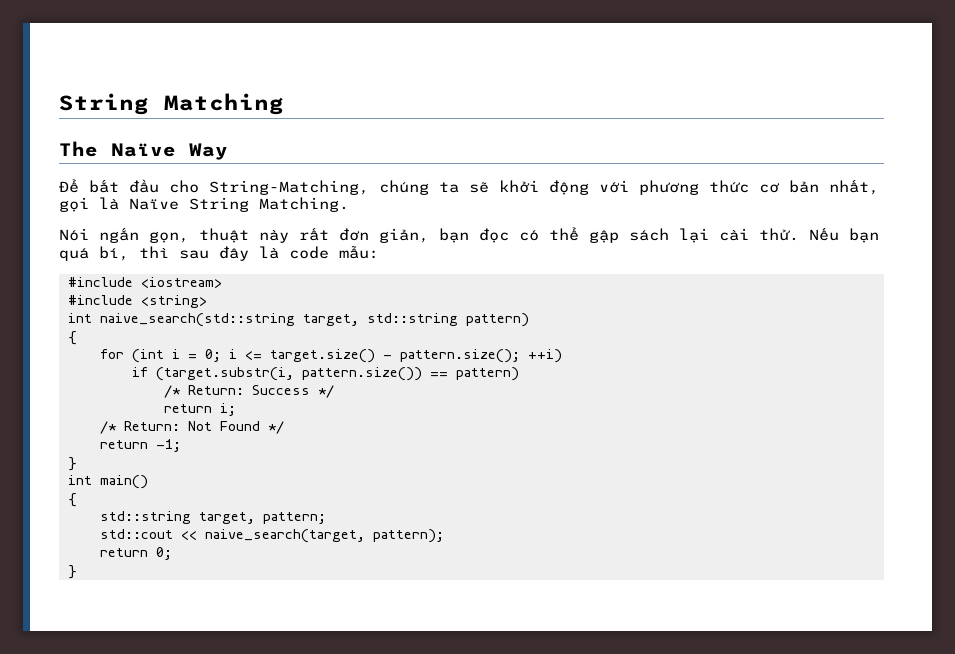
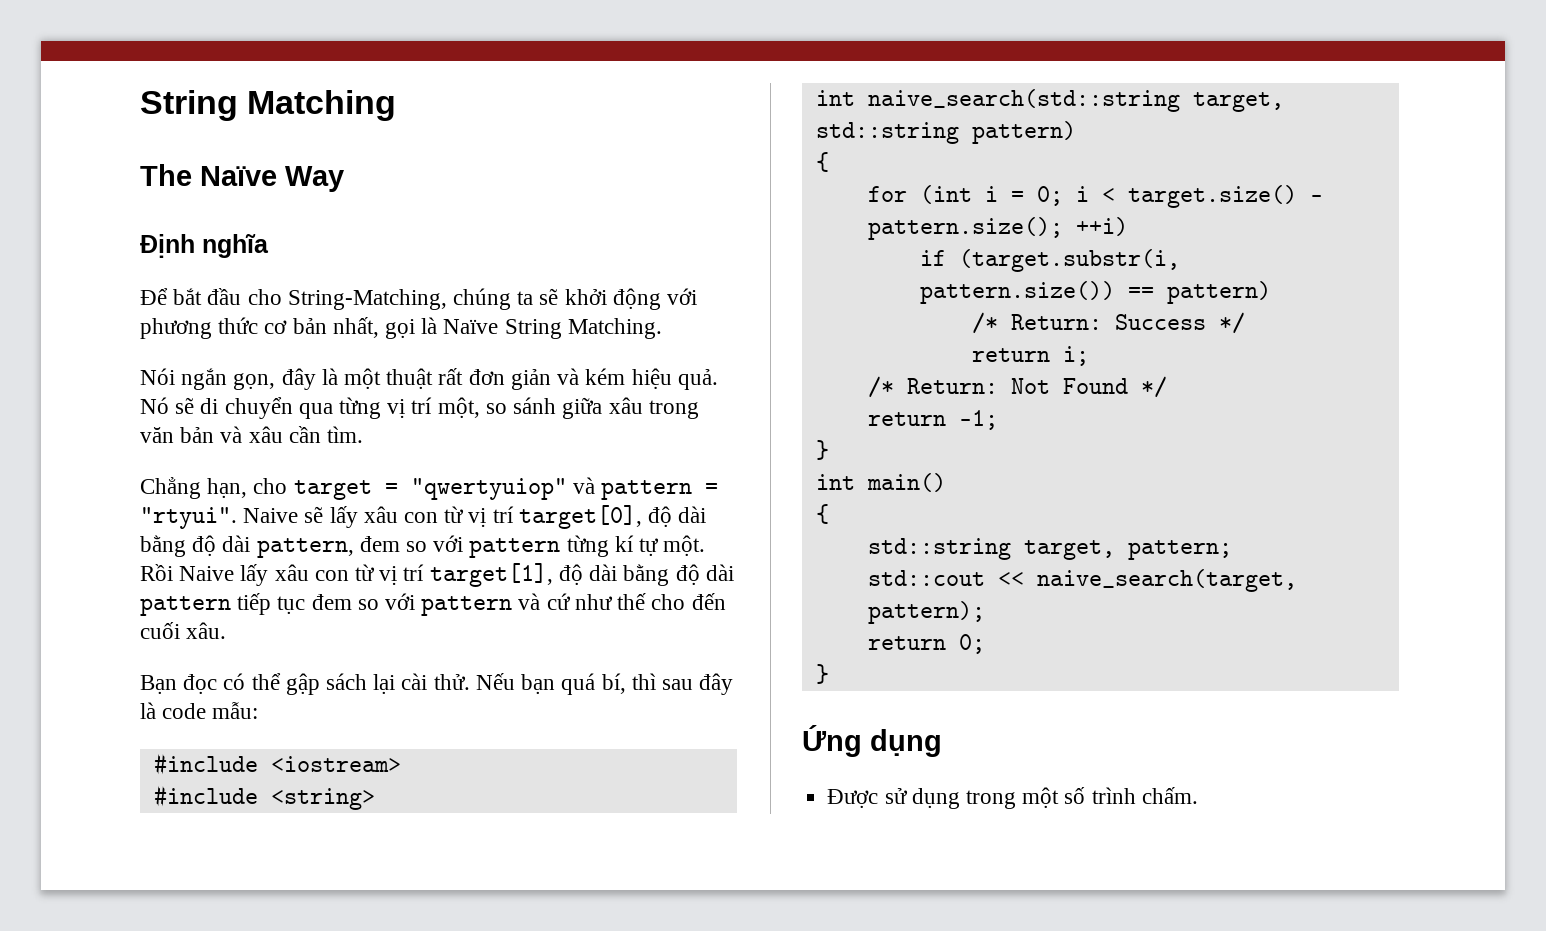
(228, 151) none -> [140,234,269,258] // Định nghĩa
[199,228,469,243] thuật này rất đơn giản, bạn -> [281,368,718,390] [140,397,699,419] [140,426,364,443] [140,477,719,500] [140,505,707,529] [140,535,706,558] [140,563,734,587] [140,593,726,616] [140,622,227,639] [140,675,177,694] đây là một thuật rất đơn giản và kém hiệu quả. Nó sẽ di chuyển qua từng vị trí một, so sánh giữa xâu trong văn bản và xâu cần tìm. // Chẳng hạn, cho target = "qwertyuiop" và pattern = "rtyui". Naive sẽ lấy xâu con từ vị trí target[0], độ dài bằng độ dài pattern, đem so với pattern từng kí tự một. Rồi Naive lấy xâu con từ vị trí target[1], độ dài bằng độ dài pattern tiếp tục đem so với pattern và cứ như thế cho đến cuối xâu. // Bạn
[244,351,262,360] <= -> [1101,188,1115,202] <
(77, 572) none -> [802,725,942,757] [827,787,1198,809] // Ứng dụng // Được sử dụng trong một số trình chấm.

